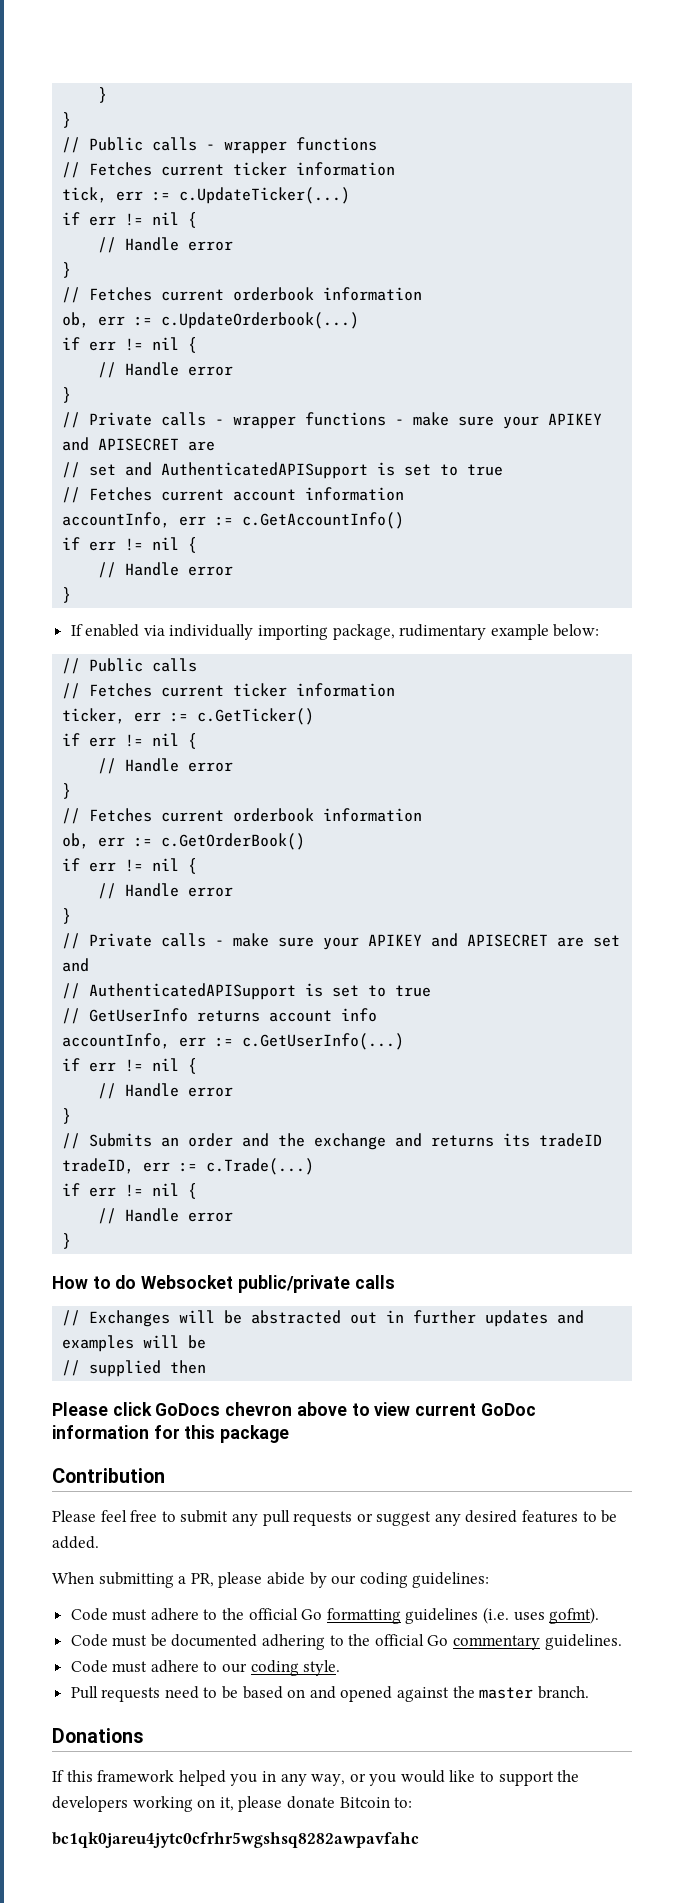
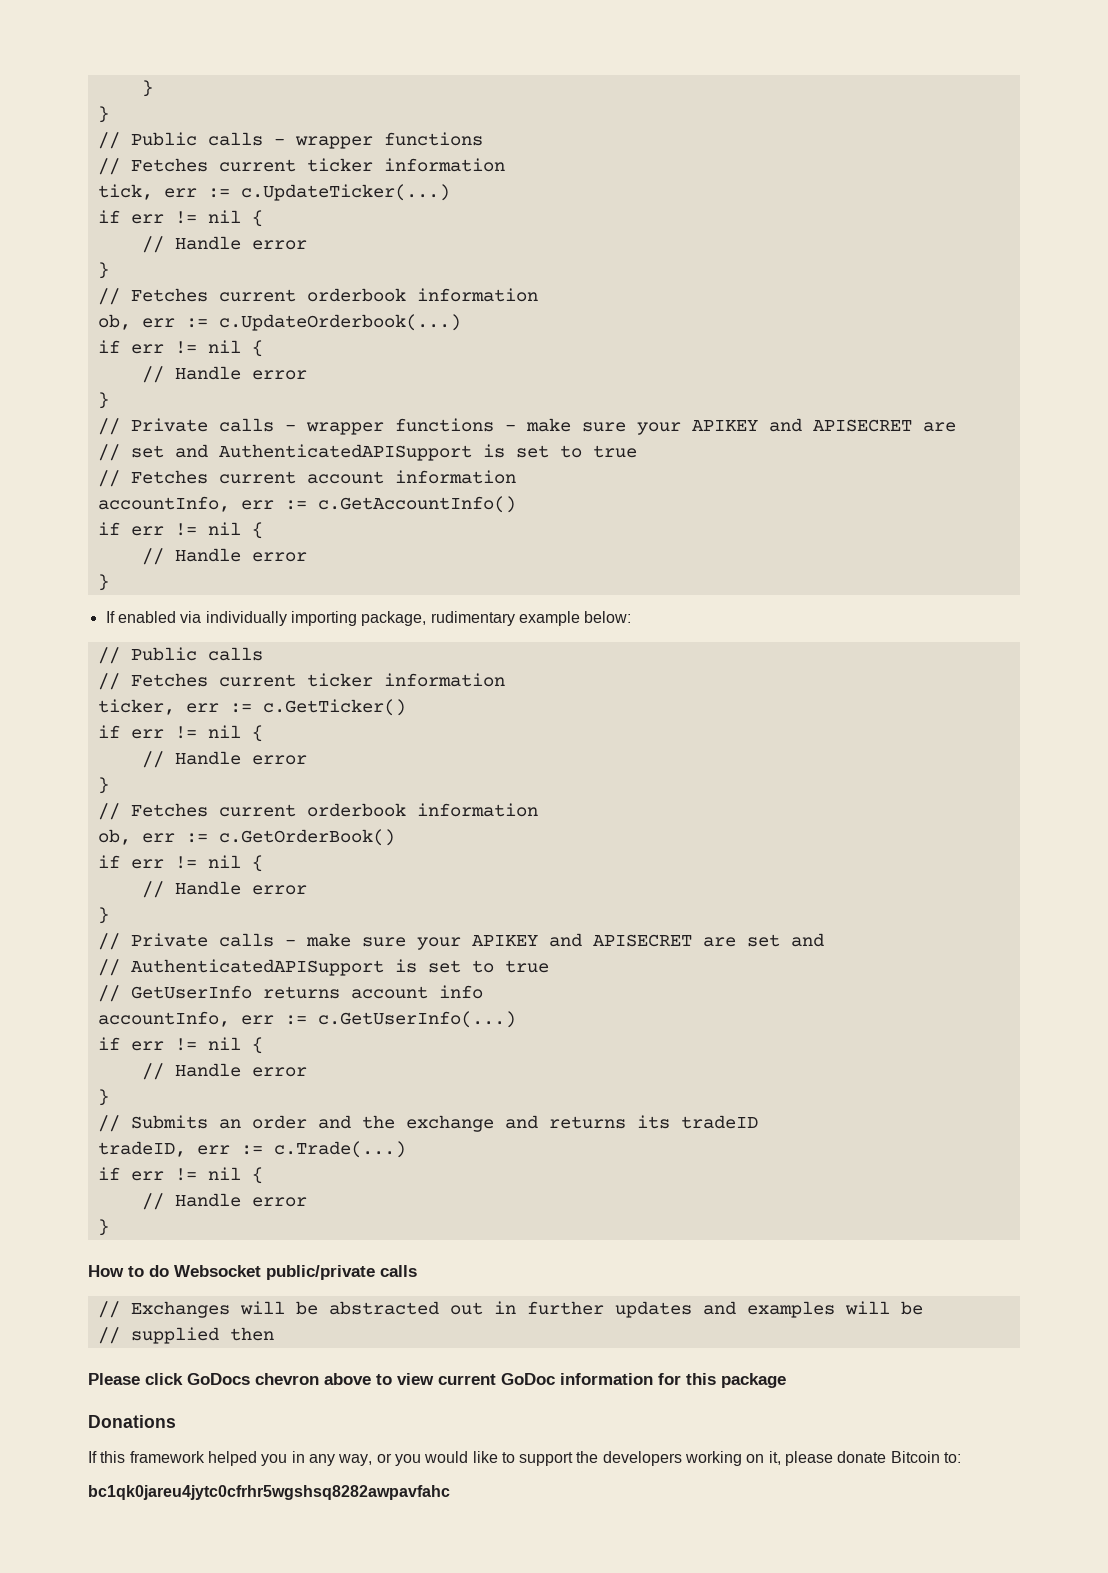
[52,1468,165,1483] [52,1510,618,1526] [52,1536,99,1549] [52,1572,490,1588] [70,1607,600,1624] [70,1634,622,1650] [70,1660,341,1676] [70,1686,589,1702] // Contribution // Please feel free to submit any pull requests or suggest any desired features to be added. // When submitting a PR, please abide by our coding guidelines: // Code must adhere to the official Go formatting guidelines (i.e. uses gofmt). // Code must be documented adhering to the official Go commentary guidelines. // Code must adhere to our coding style. // Pull requests need to be based on and opened against the master branch. -> (786, 1380) none

